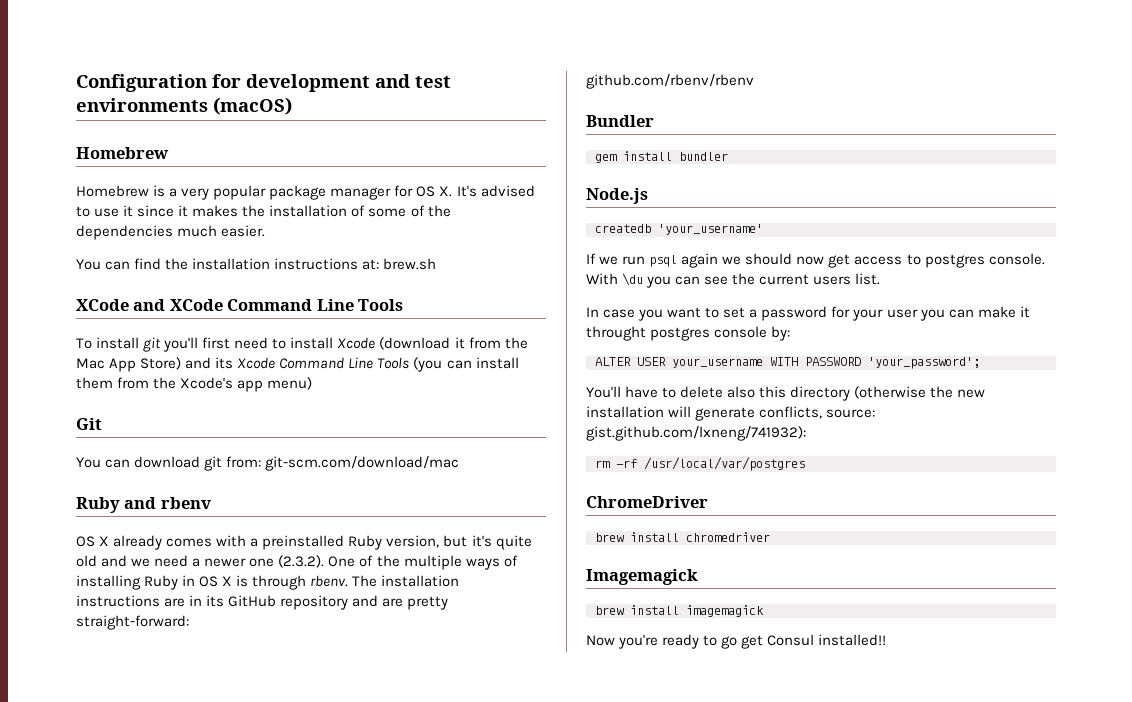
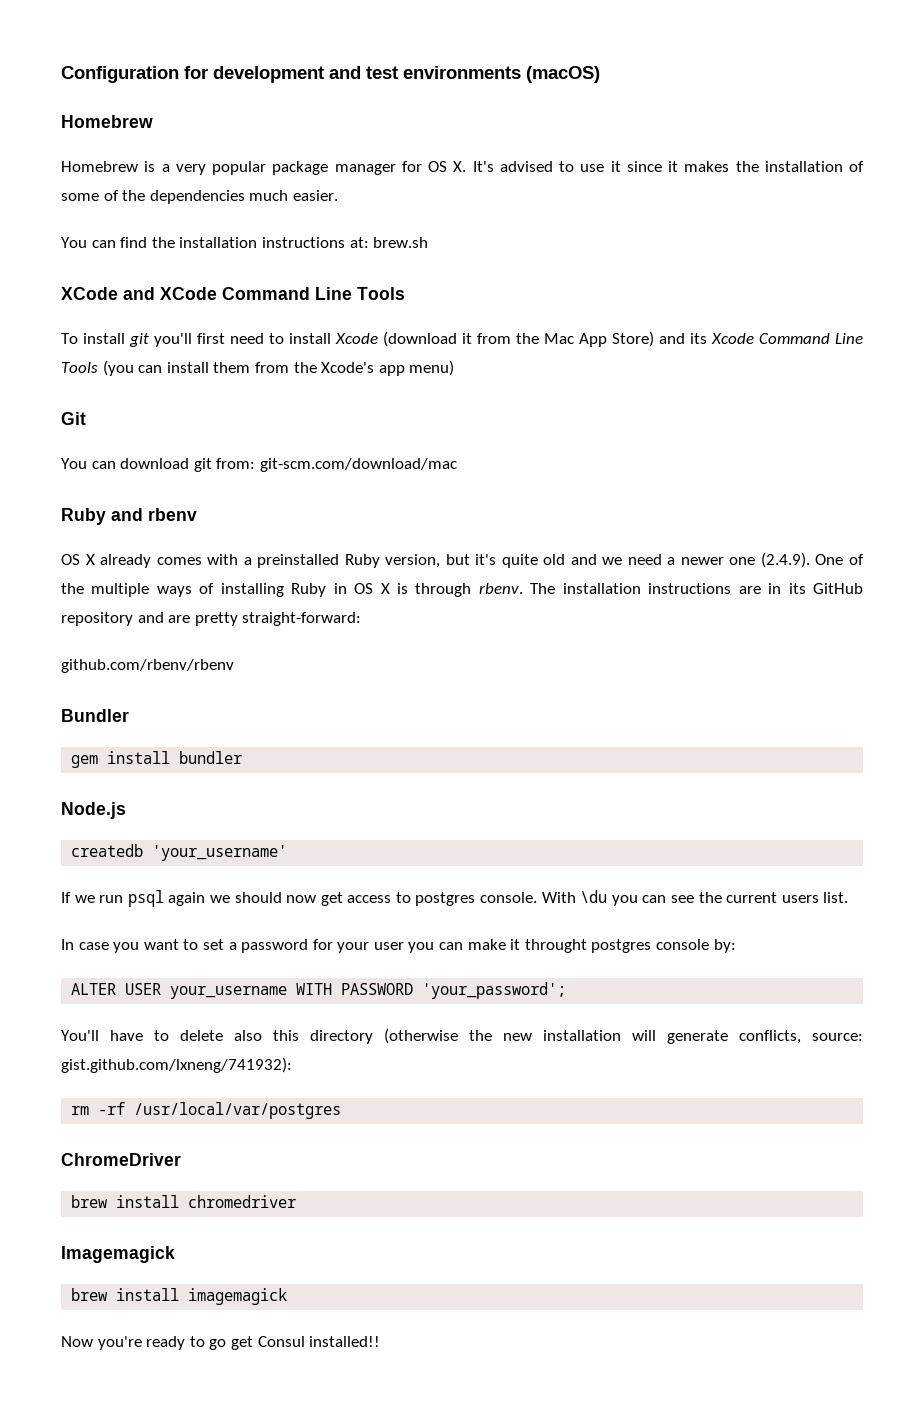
[278,555,325,568] (2.3.2). -> [760,552,810,568] (2.4.9).

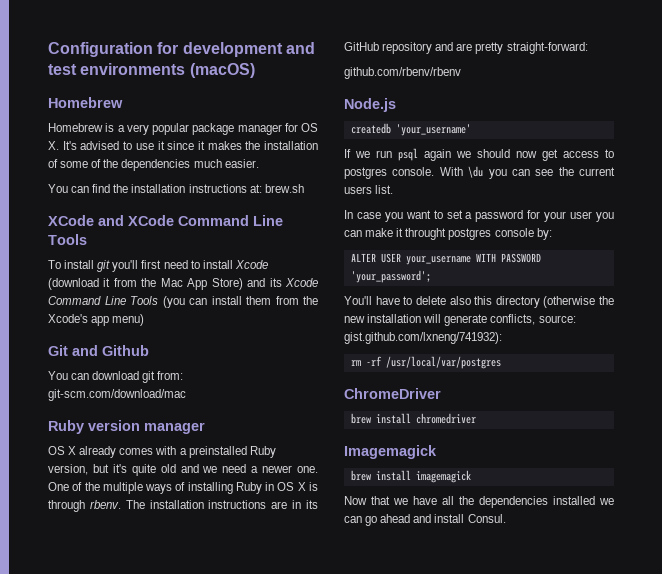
(86, 418) none -> [72,345,149,356] and Github
[111,508,197,521] and rbenv -> [88,420,205,434] version manager
[729,552,810,568] one (2.4.9). -> [297,466,318,473] one.
[61,709,129,722] [71,751,243,768] // Bundler // gem install bundler -> (461, 73) none
[97,1336,381,1350] you're ready to go get Consul installed!! -> [371,496,614,508] [344,514,506,526] that we have all the dependencies installed we can go ahead and install Consul.

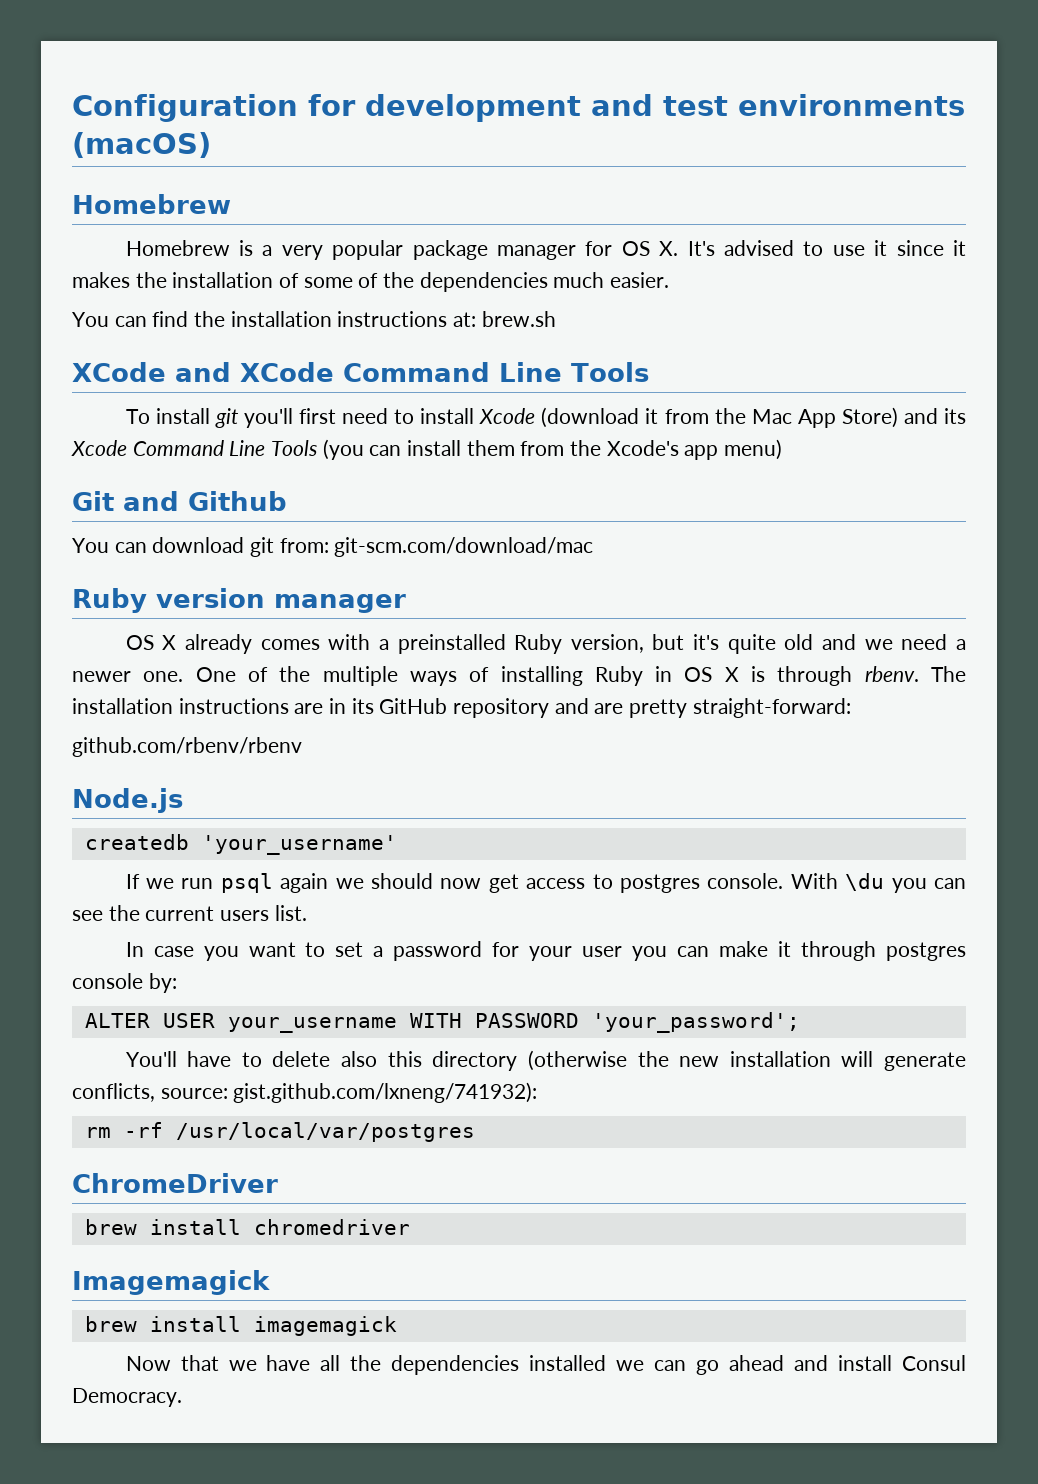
[405,228,447,240] throught -> [801,941,877,961] through
[467,514,506,523] Consul. -> [902,1355,967,1371] [72,1388,182,1407] Consul Democracy.

